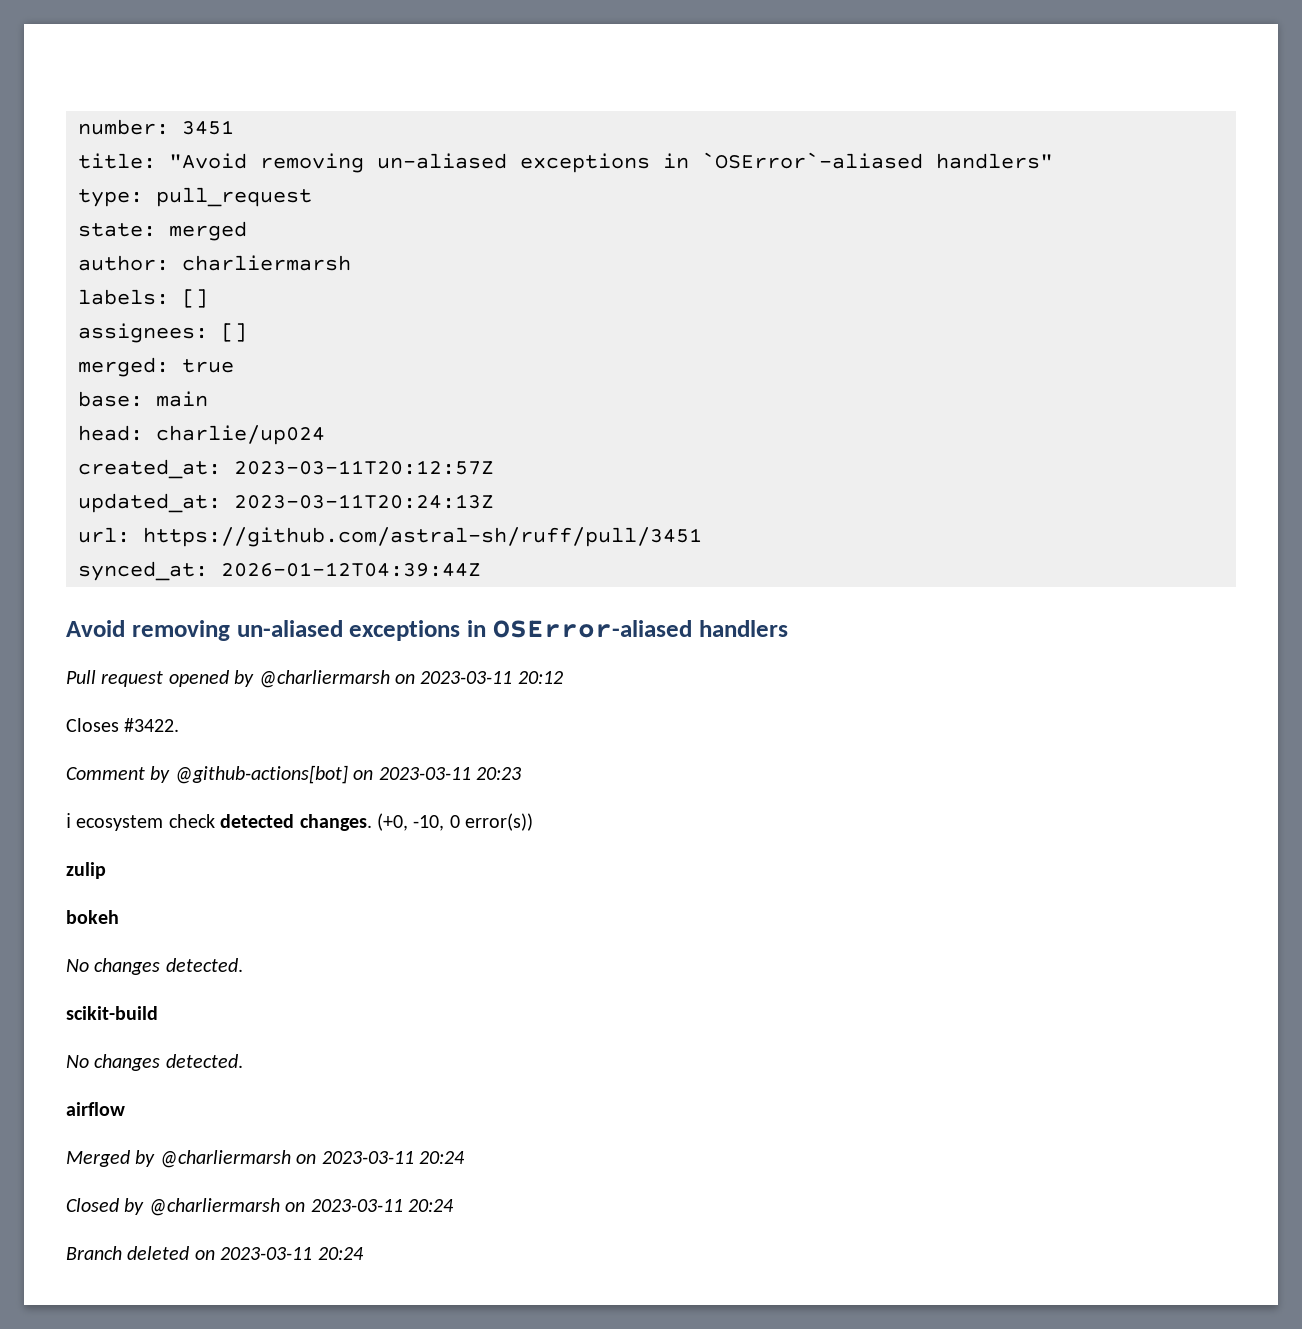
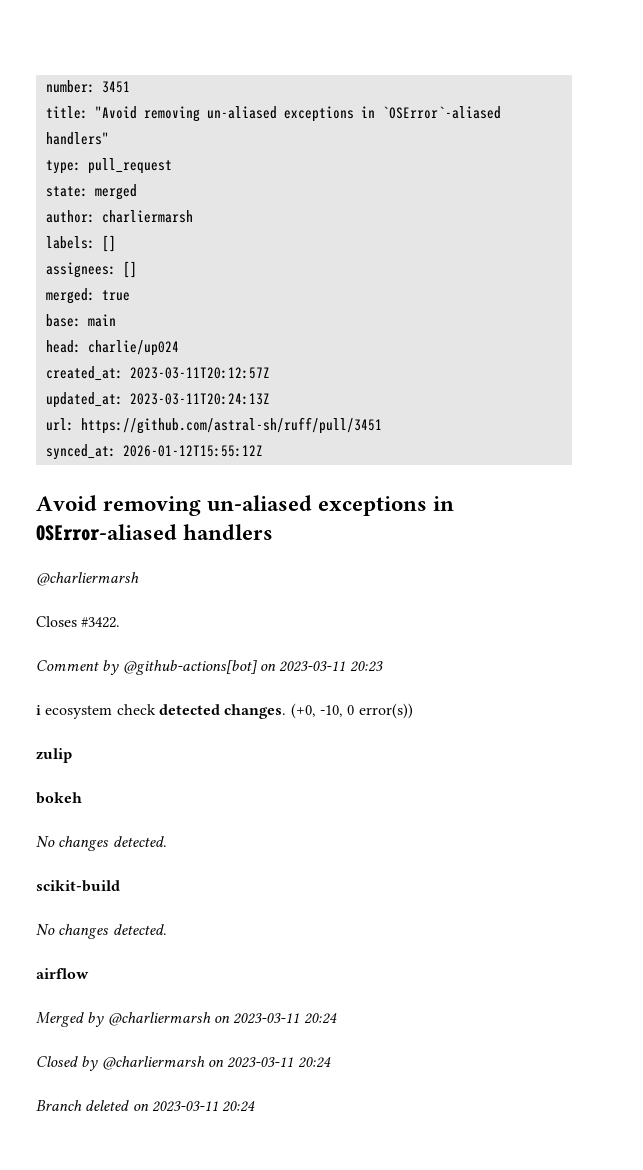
[221,562,481,577] 2026-01-12T04:39:44Z -> [122,445,263,457] 2026-01-12T15:55:12Z
[66,670,563,688] Pull request opened by @charliermarsh on 2023-03-11 20:12 -> [36,572,139,586] @charliermarsh

